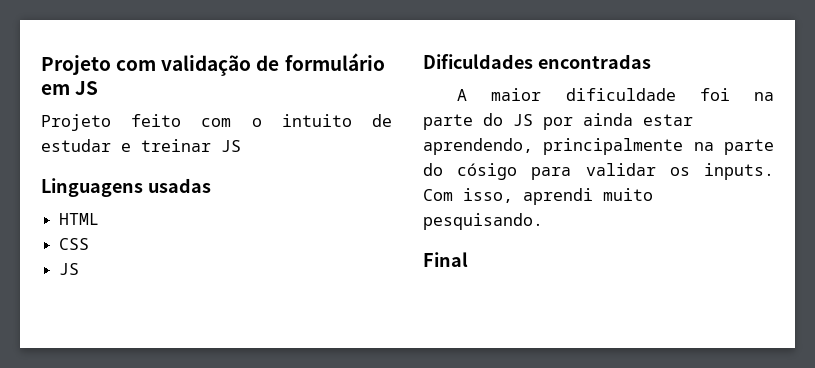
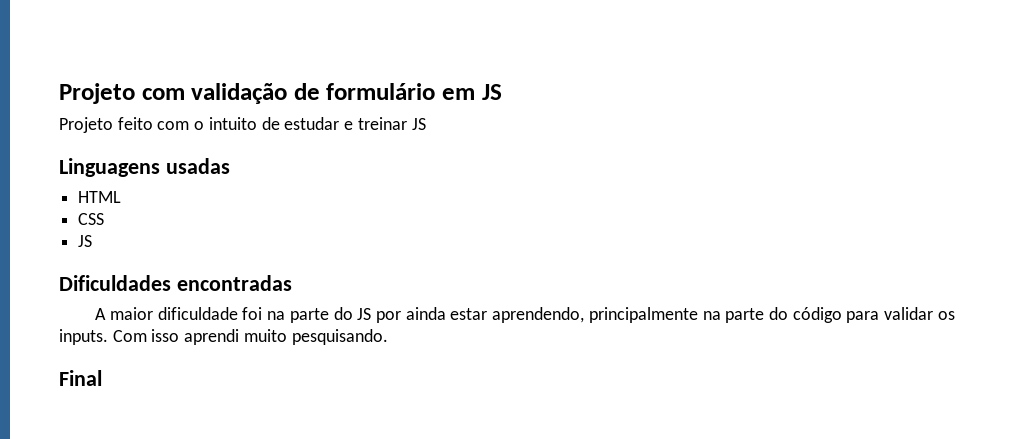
[457,163,518,180] cósigo -> [792,307,842,323] código
[463,188,513,203] isso, -> [151,329,180,342] isso

